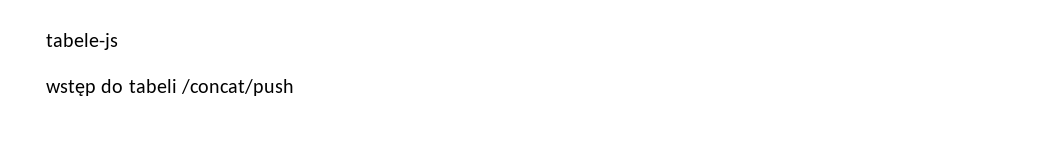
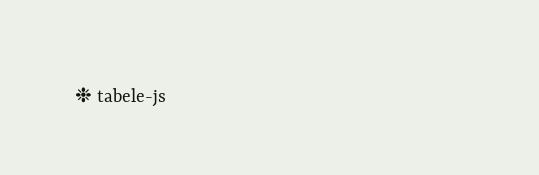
(46, 41) none -> [75,87,92,103] ❉
[46,79,295,96] // wstęp do tabeli /concat/push -> (167, 97) none

